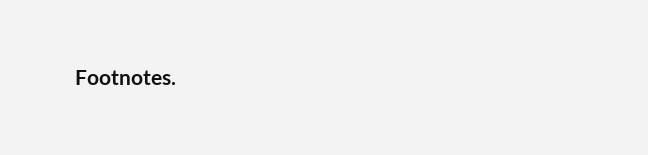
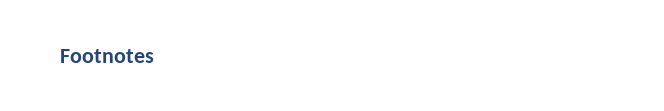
[75,70,176,85] Footnotes. -> [60,49,154,63] Footnotes

